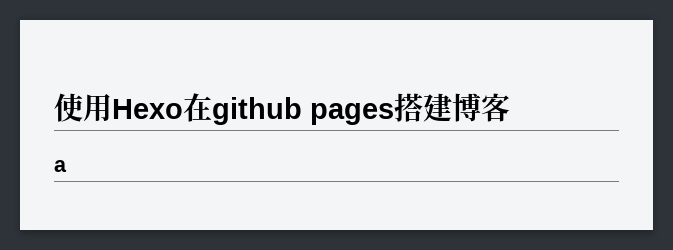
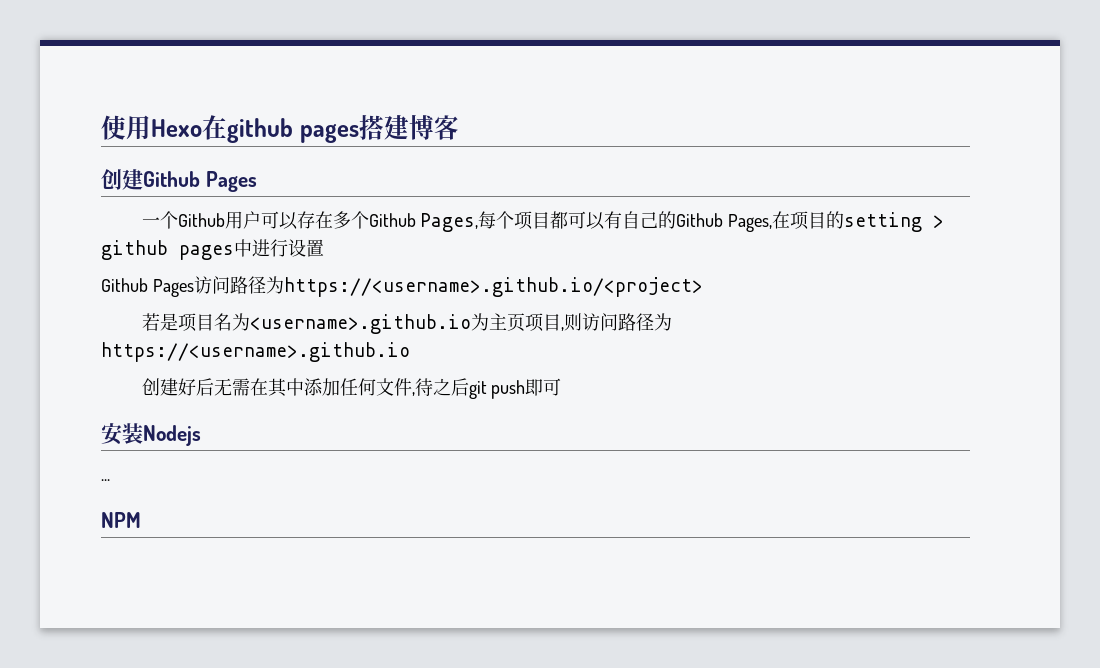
[54,160,67,172] a -> [101,169,257,192] [141,211,945,232] [101,239,324,260] [101,276,703,297] [141,313,672,334] [101,342,410,362] [141,378,562,399] [101,423,201,446] [101,479,110,481] [101,512,141,528] 创建Github Pages // 一个Github用户可以存在多个Github Pages,每个项目都可以有自己的Github Pages,在项目的setting > github pages中进行设置 // Github Pages访问路径为https://<username>.github.io/<project> // 若是项目名为<username>.github.io为主页项目,则访问路径为https://<username>.github.io // 创建好后无需在其中添加任何文件,待之后git push即可 // 安装Nodejs // ... // NPM

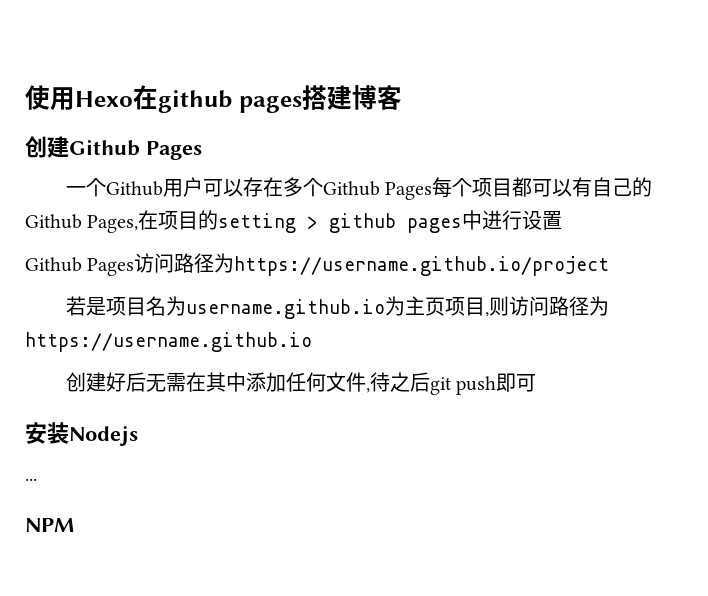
[420,213,479,232] Pages, -> [385,182,433,200] Pages
[283,277,703,297] https://<username>.github.io/<project> -> [234,256,610,276] https://username.github.io/project
[249,314,471,334] <username>.github.io -> [185,299,385,319] username.github.io
[101,342,410,362] https://<username>.github.io -> [25,332,312,352] https://username.github.io

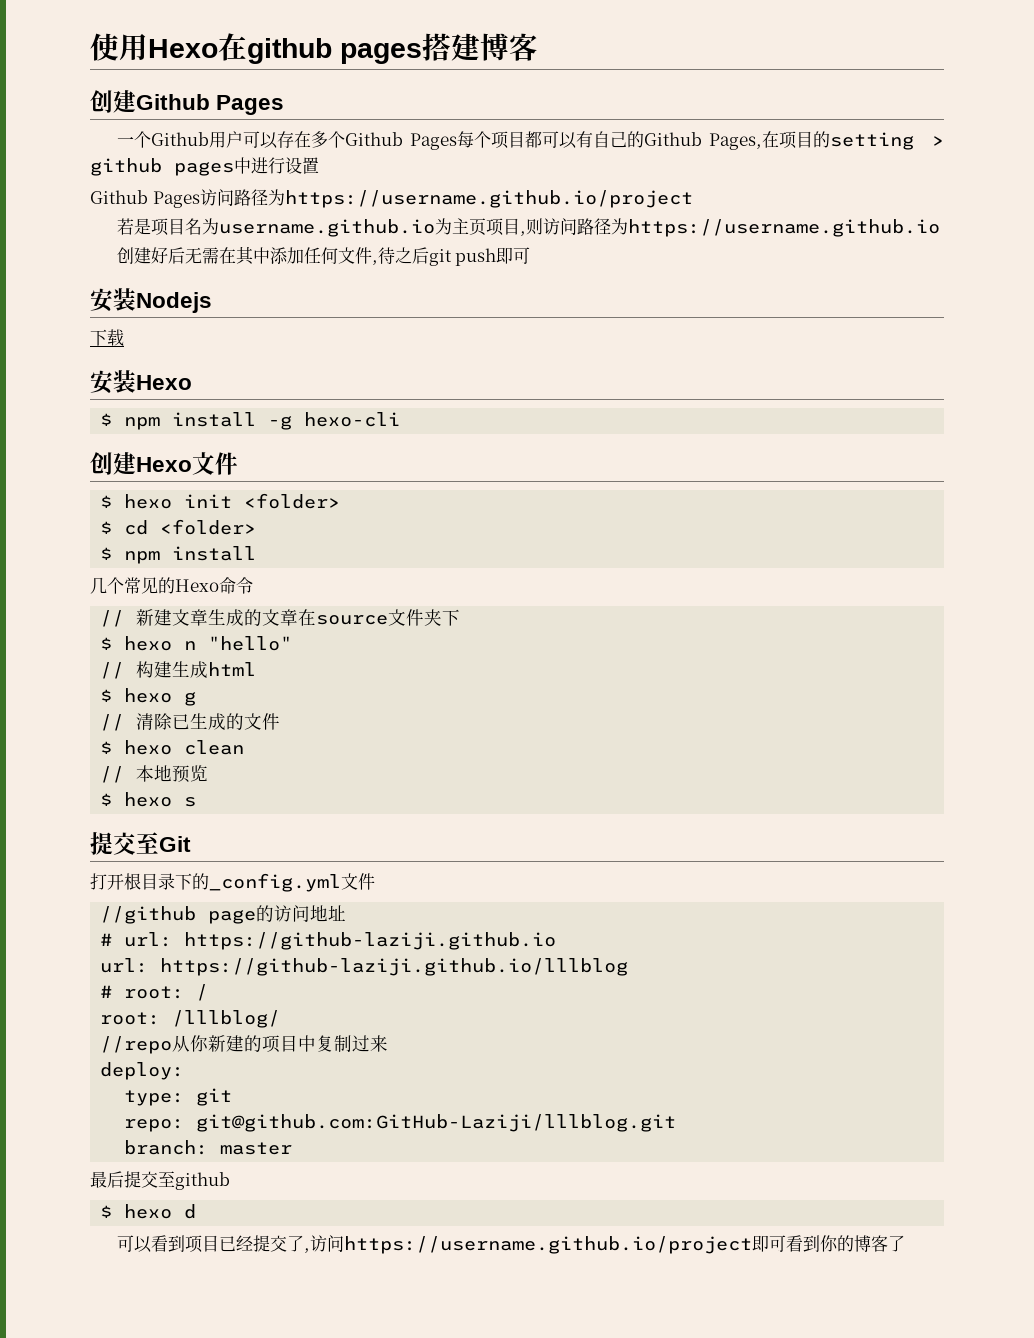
[25,478,37,481] [25,518,74,532] ... // NPM -> [90,329,124,346] [90,370,192,394] [100,412,401,430] [90,452,238,475] [100,493,341,509] [100,519,257,535] [100,546,257,564] [90,577,253,594] [100,609,461,627] [100,636,293,651] [100,661,257,679] [100,688,197,706] [100,713,281,731] [100,740,245,755] [100,765,209,783] [100,792,197,807] [90,832,191,855] [90,873,375,892] [100,905,347,924] [100,932,557,950] [100,958,629,976] [100,984,209,1001] [100,1010,281,1028] [100,1035,389,1054] [100,1062,185,1080] [124,1088,233,1106] [124,1114,677,1132] [124,1140,293,1155] [90,1171,230,1190] [100,1204,197,1219] [116,1235,905,1254] 下载 // 安装Hexo // $ npm install -g hexo-cli // 创建Hexo文件 // $ hexo init <folder> // $ cd <folder> // $ npm install // 几个常见的Hexo命令 // // 新建文章生成的文章在source文件夹下 // $ hexo n "hello" // // 构建生成html // $ hexo g // // 清除已生成的文件 // $ hexo clean // // 本地预览 // $ hexo s // 提交至Git // 打开根目录下的_config.yml文件 // //github page的访问地址 // # url: https://github-laziji.github.io // url: https://github-laziji.github.io/lllblog // # root: / // root: /lllblog/ // //repo从你新建的项目中复制过来 // deploy: // type: git // repo: git@github.com:GitHub-Laziji/lllblog.git // branch: master // 最后提交至github // $ hexo d // 可以看到项目已经提交了,访问https://username.github.io/project即可看到你的博客了

